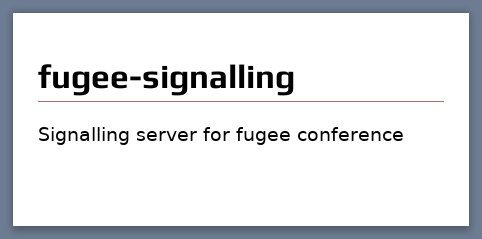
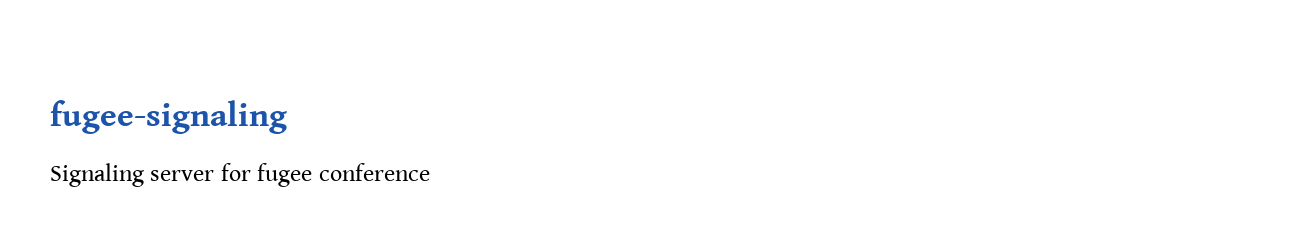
[38,64,295,96] [38,127,130,145] fugee-signalling // Signalling -> [50,100,287,134] [50,163,144,187] fugee-signaling // Signaling

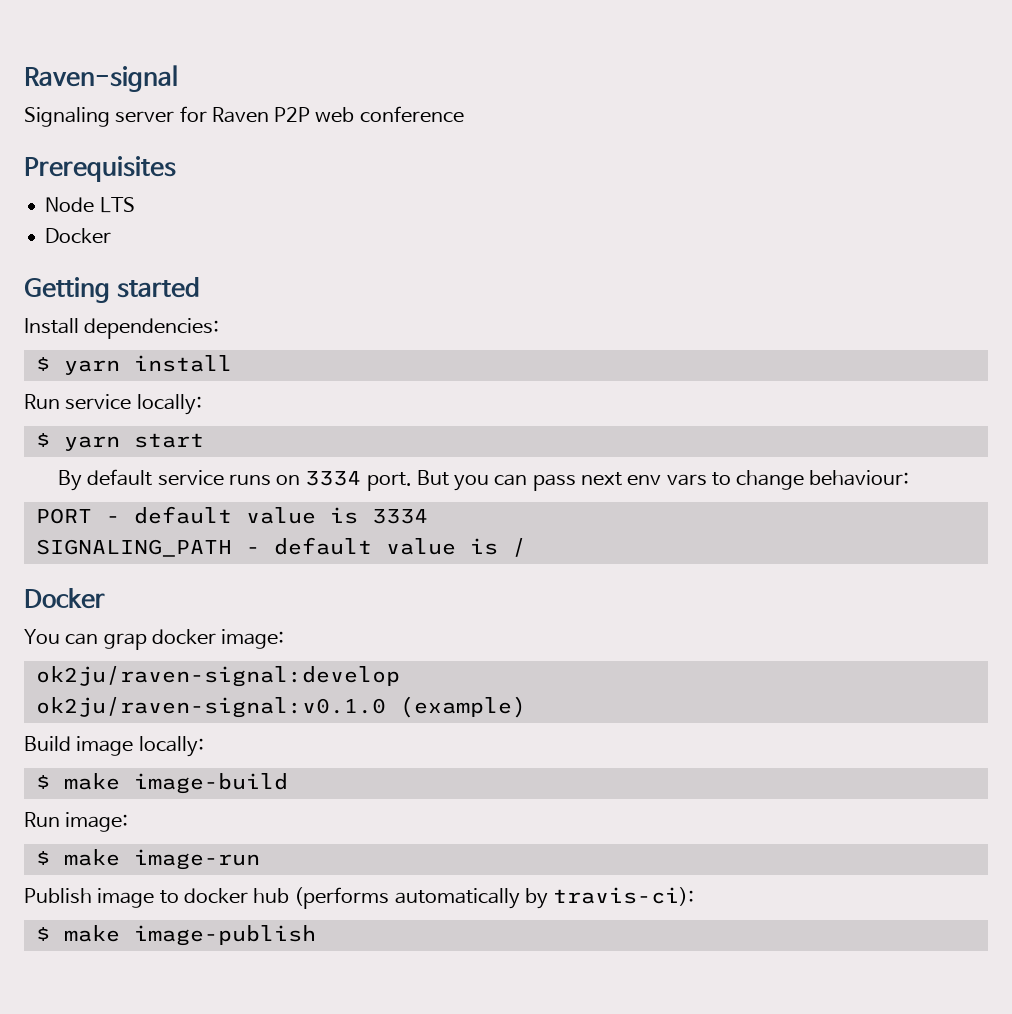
[50,100,287,134] fugee-signaling -> [24,65,178,92] Raven-signal
[257,163,430,187] fugee conference -> [211,106,464,123] [24,156,176,182] [45,197,135,213] [45,228,112,244] [24,277,200,303] [24,318,220,339] [35,355,232,375] [24,394,202,415] [35,433,204,451] [58,469,910,491] [35,506,428,524] [35,537,526,557] [24,588,105,609] [24,629,285,650] [35,666,400,687] [35,696,526,718] [24,736,204,757] [35,773,288,794] [24,812,129,832] [35,849,260,870] [24,887,695,909] [35,925,316,946] Raven P2P web conference // Prerequisites // Node LTS // Docker // Getting started // Install dependencies: // $ yarn install // Run service locally: // $ yarn start // By default service runs on 3334 port. But you can pass next env vars to change behaviour: // PORT - default value is 3334 // SIGNALING_PATH - default value is / // Docker // You can grap docker image: // ok2ju/raven-signal:develop // ok2ju/raven-signal:v0.1.0 (example) // Build image locally: // $ make image-build // Run image: // $ make image-run // Publish image to docker hub (performs automatically by travis-ci): // $ make image-publish

